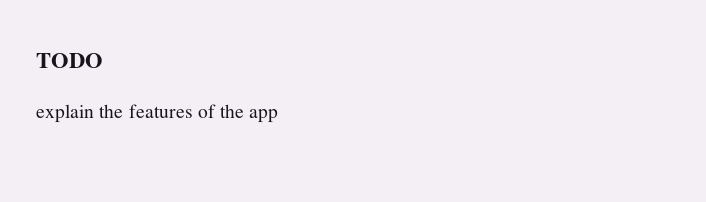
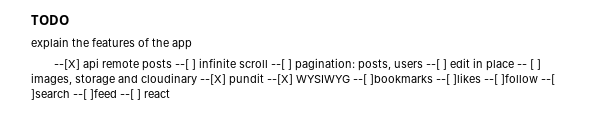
(279, 116) none -> [53,58,541,71] [31,73,555,86] [31,89,170,100] // --[X] api remote posts --[ ] infinite scroll --[ ] pagination: posts, users --[ ] edit in place -- [ ] images, storage and cloudinary --[X] pundit --[X] WYSIWYG --[ ]bookmarks --[ ]likes --[ ]follow --[ ]search --[ ]feed --[ ] react

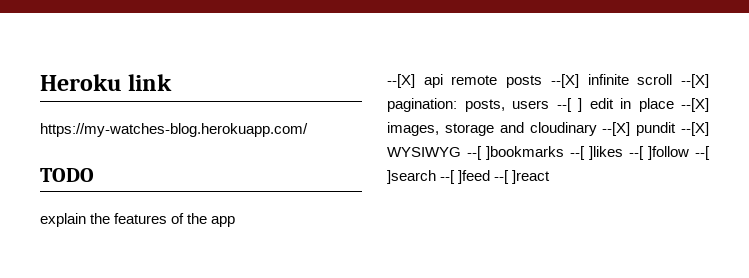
(31, 20) none -> [40,74,173,91] [40,123,308,137] Heroku link // https://my-watches-blog.herokuapp.com/ //
[174,58,292,70] --[ ] infinite scroll --[ ] -> [550,74,709,88] --[X] infinite scroll --[X]
[516,59,541,70] -- [ ] -> [681,98,709,112] --[X]
[137,89,170,100] ] react -> [512,170,551,184] ]react

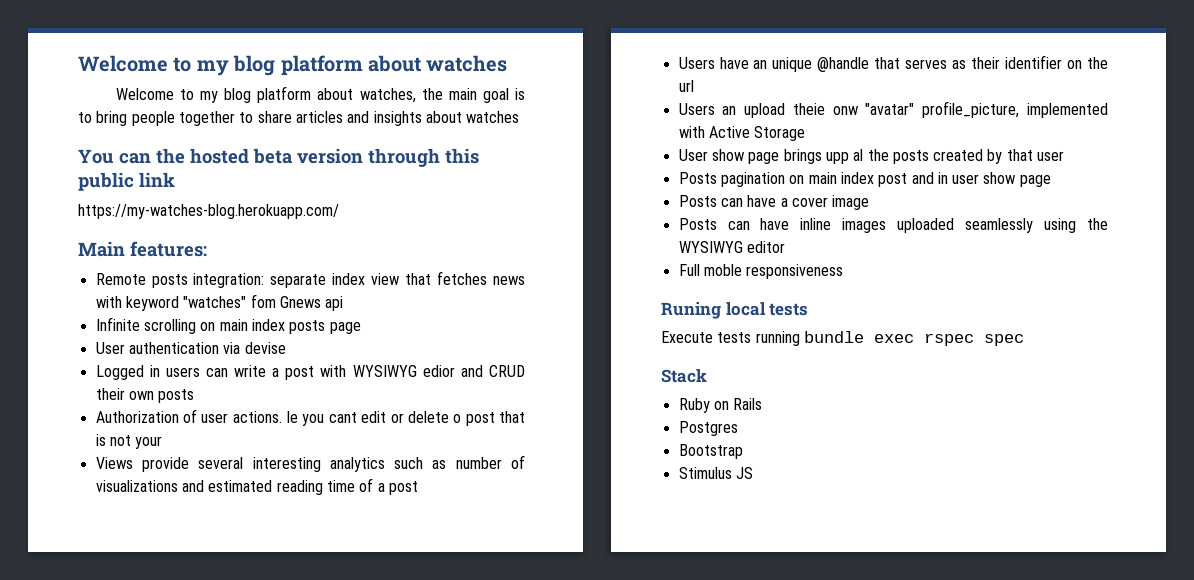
[40,74,173,91] [40,123,308,137] [40,168,94,182] [40,213,236,227] [387,74,709,88] [387,98,709,112] [387,122,709,136] [387,146,710,160] [387,170,551,184] Heroku link // https://my-watches-blog.herokuapp.com/ // TODO // explain the features of the app // --[X] api remote posts --[X] infinite scroll --[X] pagination: posts, users --[ ] edit in place --[X] images, storage and cloudinary --[X] pundit --[X] WYSIWYG --[ ]bookmarks --[ ]likes --[ ]follow --[ ]search --[ ]feed --[ ]react -> [78,55,508,76] [115,86,525,103] [78,111,520,126] [78,148,479,167] [78,172,175,191] [78,204,339,219] [78,241,207,257] [95,271,525,288] [95,294,344,311] [95,317,361,334] [95,342,286,354] [95,365,525,380] [95,388,195,403] [95,409,525,426] [95,434,163,449] [95,455,525,472] [95,478,418,495] [678,55,1108,72] [678,80,694,92] [678,101,1108,118] [678,126,806,141] [678,149,1065,164] [678,172,1051,187] [678,195,870,210] [678,218,1108,233] [678,241,785,253] [678,264,844,279] [661,302,809,319] [661,331,1024,346] [661,369,707,383] [678,398,763,413] [678,421,738,436] [678,444,743,459] [678,467,753,479] Welcome to my blog platform about watches // Welcome to my blog platform about watches, the main goal is to bring people together to share articles and insights about watches // You can the hosted beta version through this public link // https://my-watches-blog.herokuapp.com/ // Main features: // Remote posts integration: separate index view that fetches news with keyword "watches" fom Gnews api // Infinite scrolling on main index posts page // User authentication via devise // Logged in users can write a post with WYSIWYG edior and CRUD their own posts // Authorization of user actions. Ie you cant edit or delete o post that is not your // Views provide several interesting analytics such as number of visualizations and estimated reading time of a post // Users have an unique @handle that serves as their identifier on the url // Users an upload theie onw "avatar" profile_picture, implemented with Active Storage // User show page brings upp al the posts created by that user // Posts pagination on main index post and in user show page // Posts can have a cover image // Posts can have inline images uploaded seamlessly using the WYSIWYG editor // Full moble responsiveness // Runing local tests // Execute tests running bundle exec rspec spec // Stack // Ruby on Rails // Postgres // Bootstrap // Stimulus JS

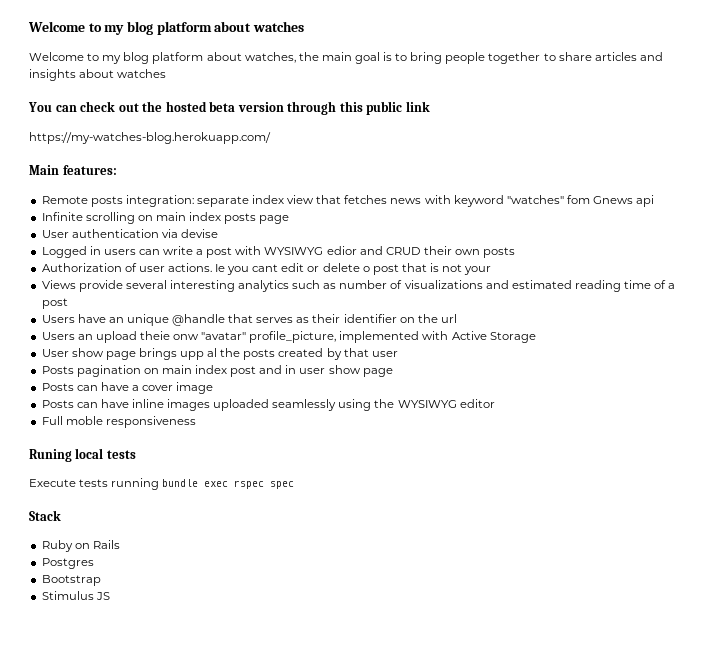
(151, 158) none -> [80,101,139,112] check out

